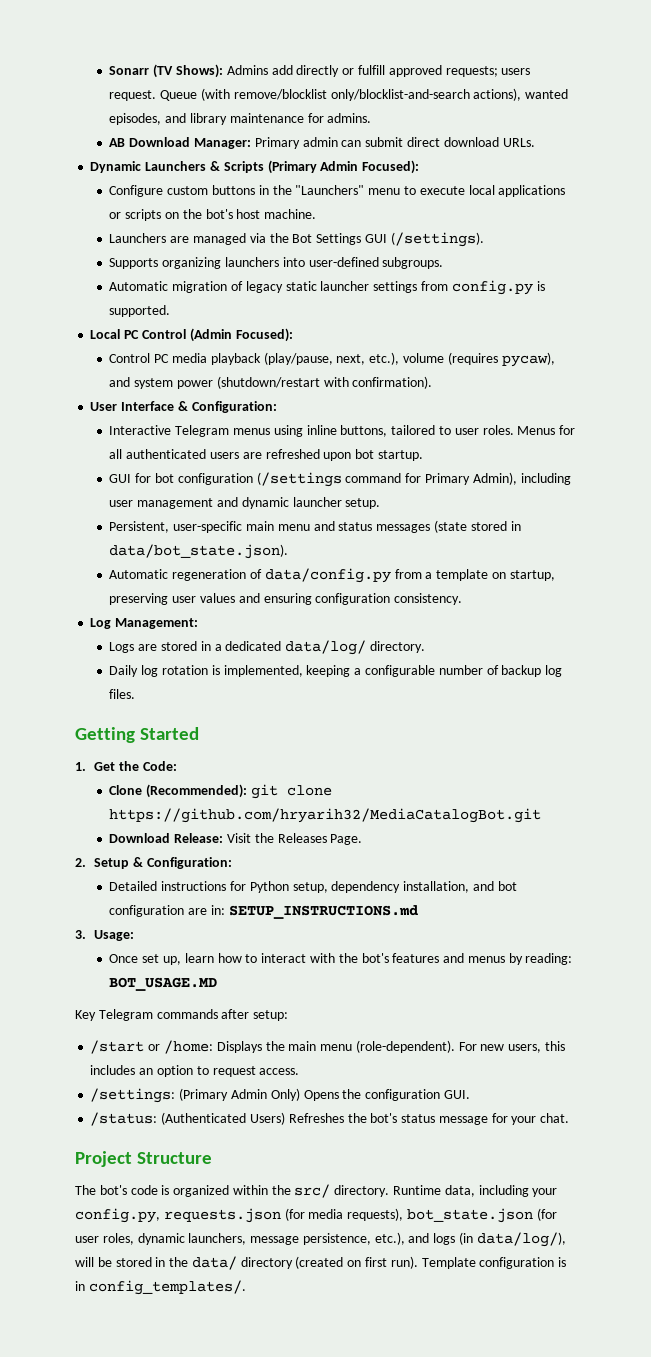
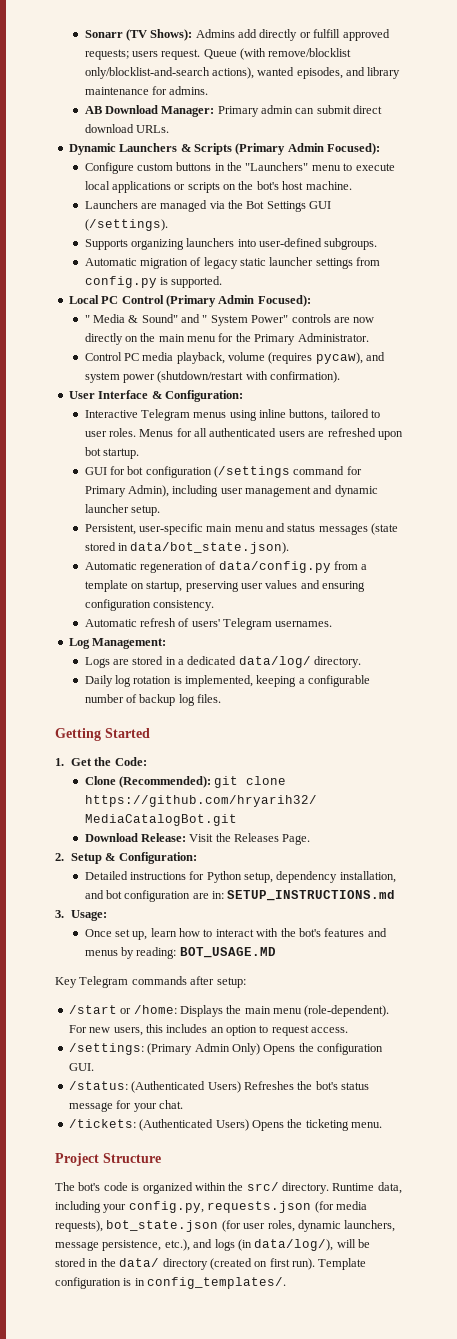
[189,328,293,342] (Admin Focused): -> [165,295,311,307] [84,314,375,326] [84,333,369,345] (Primary Admin Focused): // " Media & Sound" and " System Power" controls are now directly on the main menu for the Primary Administrator.
[210,352,400,365] playback (play/pause, next, etc.), -> [176,352,225,364] playback,
(463, 599) none -> [84,618,333,630] // Automatic refresh of users' Telegram usernames.
(570, 1118) none -> [68,1119,382,1131] // /tickets: (Authenticated Users) Opens the ticketing menu.

